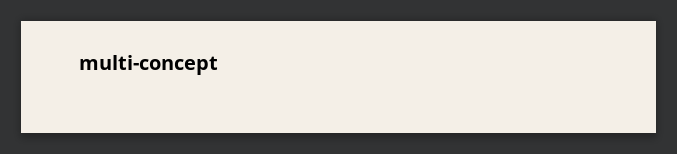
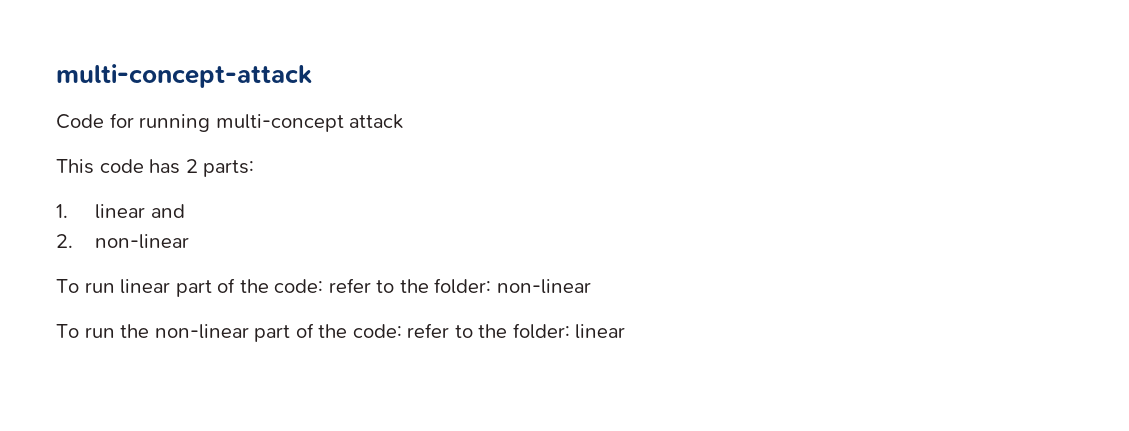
[79,55,218,75] multi-concept -> [56,64,312,88] [56,113,404,132] [56,159,255,177] [56,204,185,219] [56,234,190,249] [56,278,591,297] [56,323,626,342] multi-concept-attack // Code for running multi-concept attack // This code has 2 parts: // 1. linear and // 2. non-linear // To run linear part of the code: refer to the folder: non-linear // To run the non-linear part of the code: refer to the folder: linear

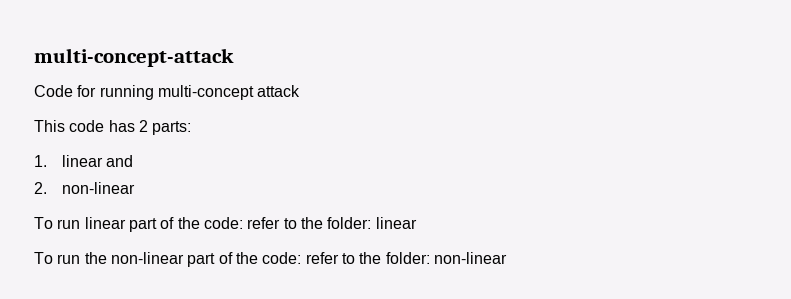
[496,279,591,294] non-linear -> [375,217,417,229] linear
[575,324,626,339] linear -> [433,252,507,264] non-linear

